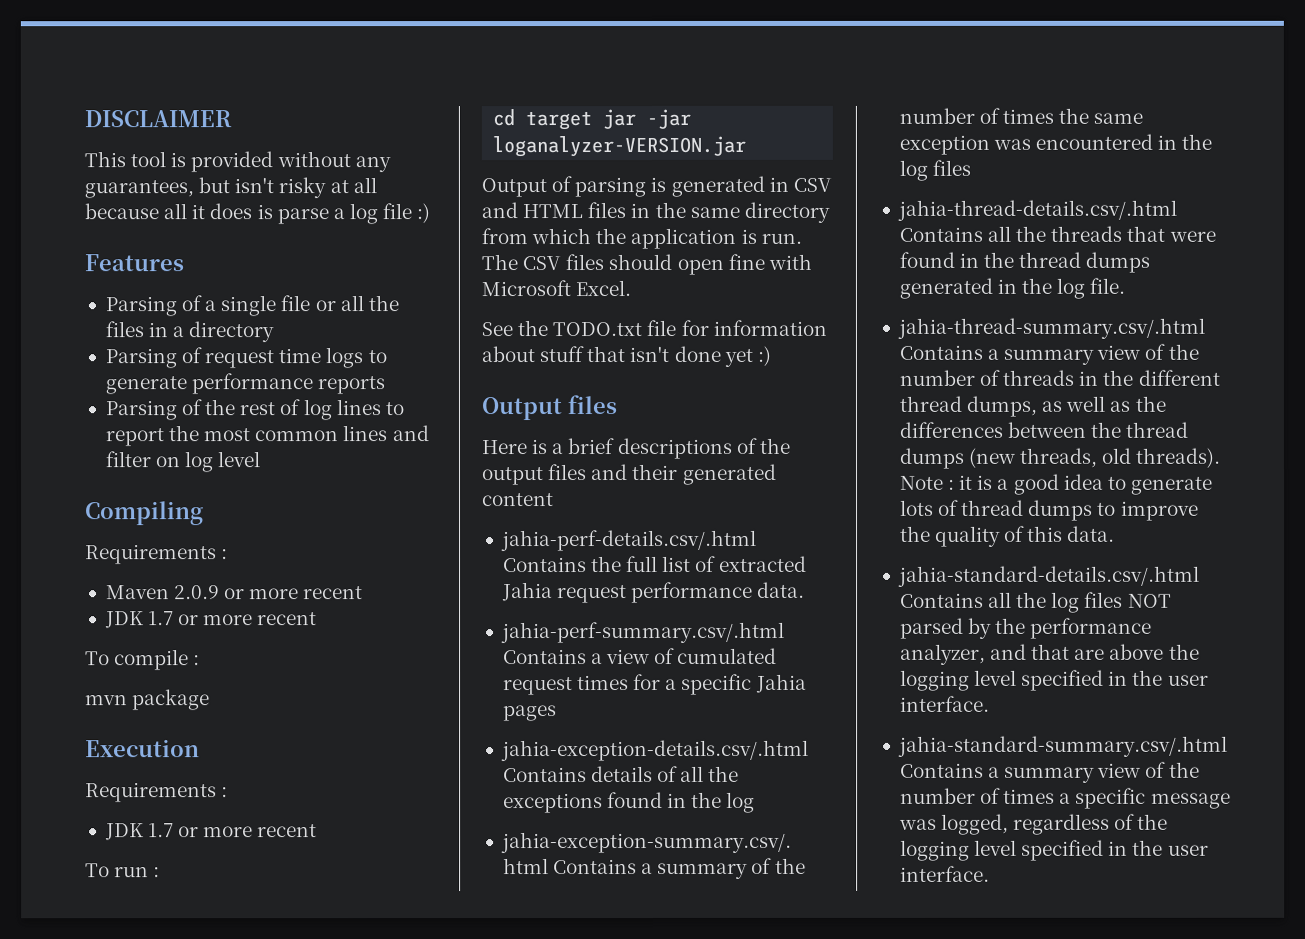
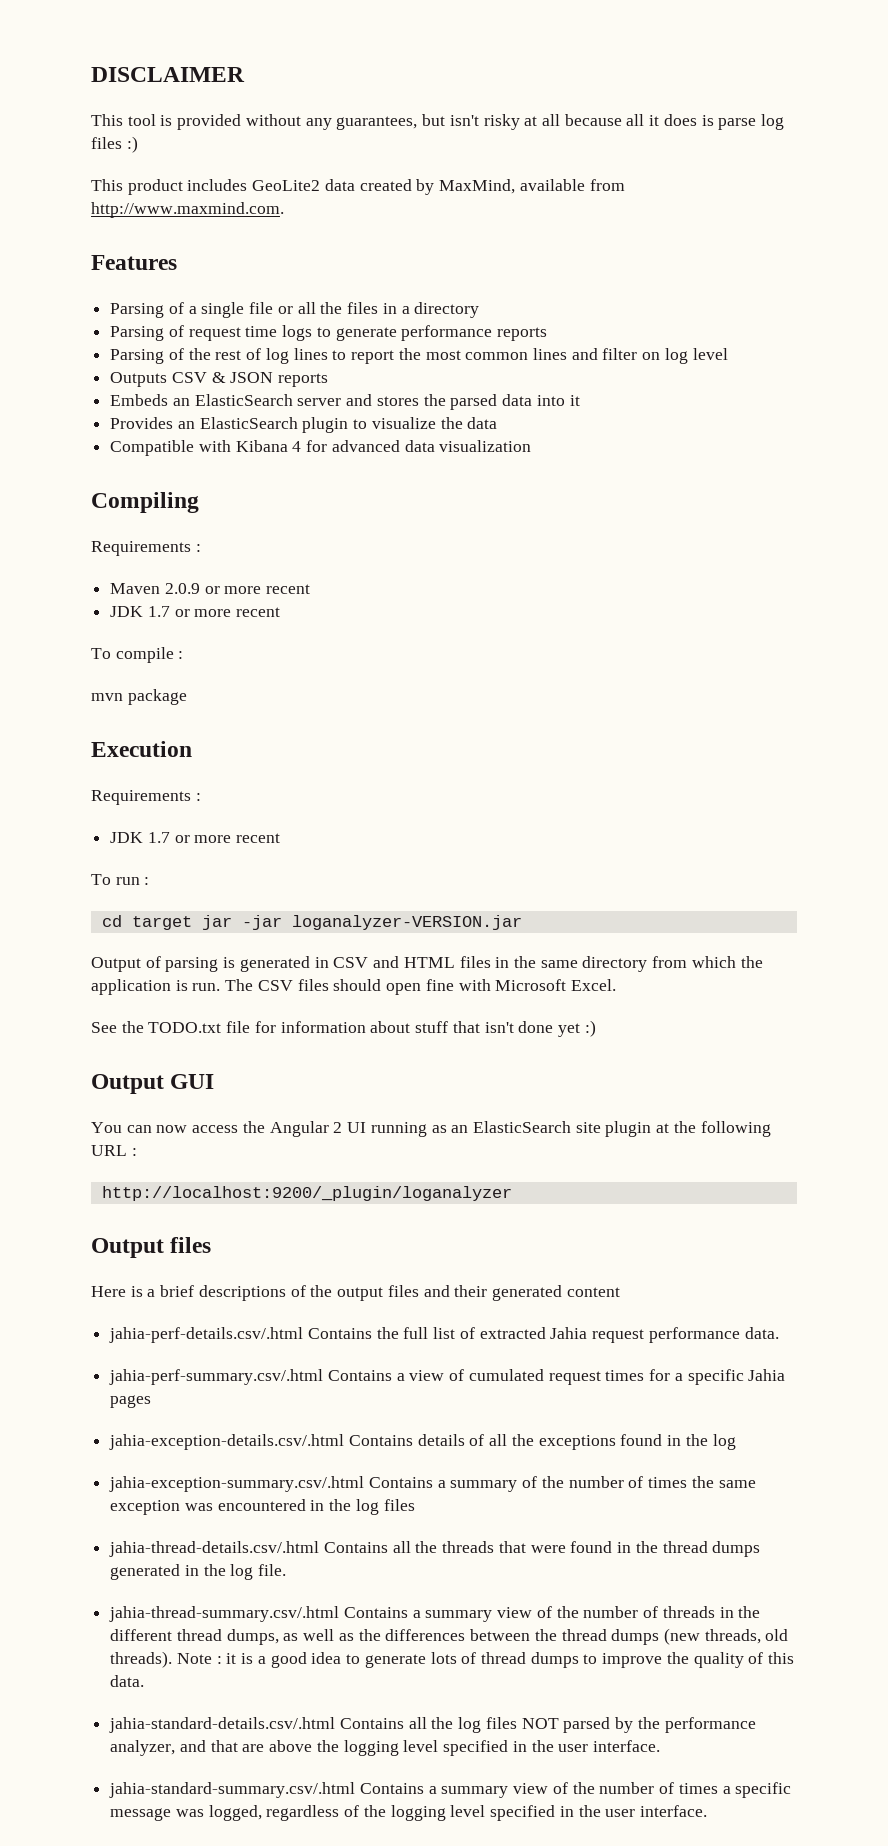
[332,203,431,225] a log file :) -> [761,114,785,130] [91,136,138,153] [91,179,625,195] [91,202,284,218] log files :) // This product includes GeoLite2 data created by MaxMind, available from http://www.maxmind.com.
(261, 459) none -> [110,372,329,387] [110,394,580,410] [110,417,498,433] [110,440,532,456] // Outputs CSV & JSON reports // Embeds an ElasticSearch server and stores the parsed data into it // Provides an ElasticSearch plugin to visualize the data // Compatible with Kibana 4 for advanced data visualization
(771, 355) none -> [91,1074,215,1094] [91,1121,771,1137] [91,1145,137,1156] [101,1186,512,1201] // Output GUI // You can now access the Angular 2 UI running as an ElasticSearch site plugin at the following URL : // http://localhost:9200/_plugin/loganalyzer

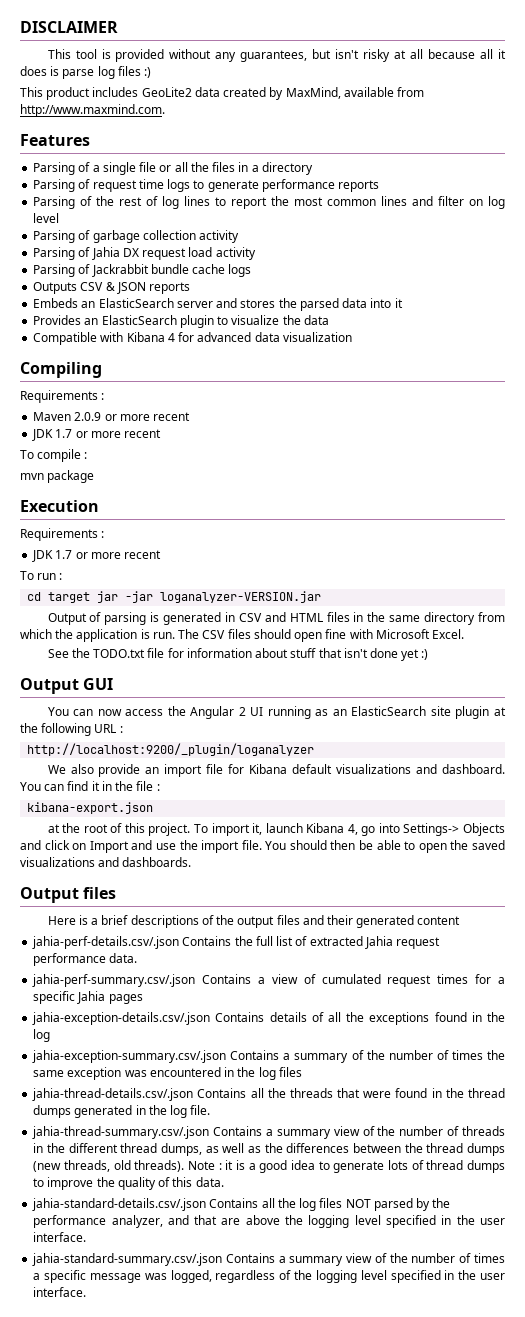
(728, 354) none -> [33,230,240,243] [33,247,256,260] [33,264,252,277] // Parsing of garbage collection activity // Parsing of Jahia DX request load activity // Parsing of Jackrabbit bundle cache logs
(512, 1193) none -> [47,764,505,777] [20,781,160,791] [27,802,154,814] [47,823,505,836] [20,840,505,853] [20,857,192,867] // We also provide an import file for Kibana default visualizations and dashboard. You can find it in the file : // kibana-export.json // at the root of this project. To import it, launch Kibana 4, go into Settings-> Objects and click on Import and use the import file. You should then be able to open the saved visualizations and dashboards.
[109,1327,304,1343] jahia-perf-details.csv/.html -> [32,936,180,949] jahia-perf-details.csv/.json
[109,1369,324,1385] jahia-perf-summary.csv/.html -> [32,974,196,987] jahia-perf-summary.csv/.json
[109,1434,345,1450] jahia-exception-details.csv/.html -> [32,1012,211,1025] jahia-exception-details.csv/.json
[109,1476,365,1492] jahia-exception-summary.csv/.html -> [32,1050,227,1063] jahia-exception-summary.csv/.json
[109,1541,320,1557] jahia-thread-details.csv/.html -> [32,1088,194,1101] jahia-thread-details.csv/.json
[109,1606,340,1622] jahia-thread-summary.csv/.html -> [32,1126,210,1139] jahia-thread-summary.csv/.json
[109,1717,336,1733] jahia-standard-details.csv/.html -> [32,1198,207,1211] jahia-standard-details.csv/.json
[109,1782,356,1798] jahia-standard-summary.csv/.html -> [32,1253,223,1266] jahia-standard-summary.csv/.json

